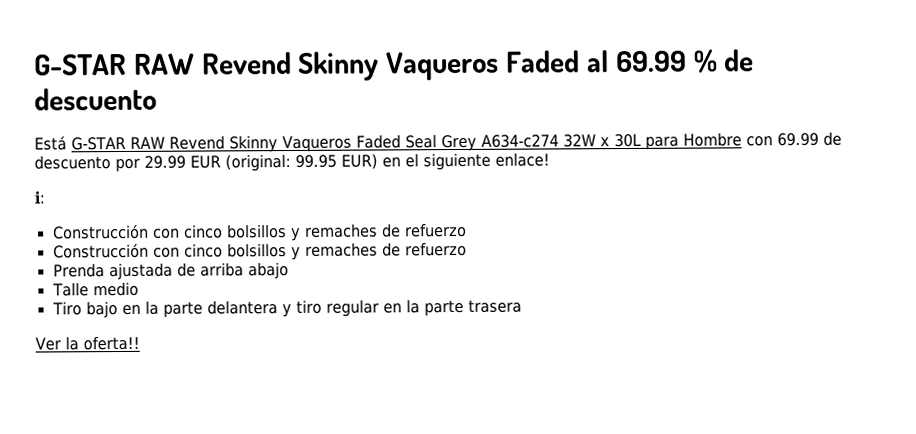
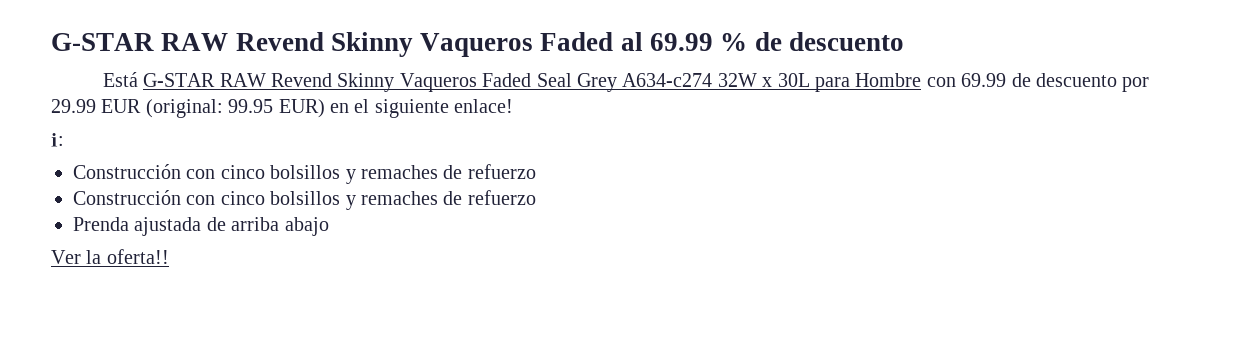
[51,281,139,297] [51,299,522,319] // Talle medio // Tiro bajo en la parte delantera y tiro regular en la parte trasera -> (329, 226) none

